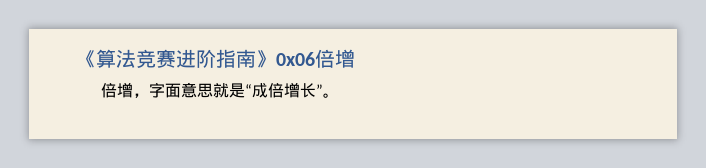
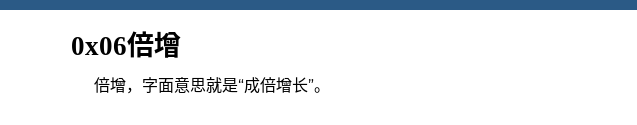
[76,49,276,68] 《算法竞赛进阶指南》 -> (71, 46) none

